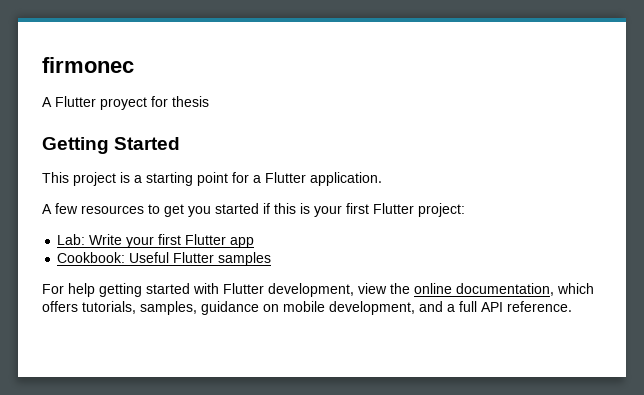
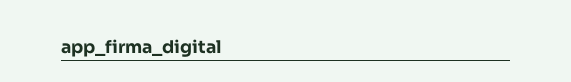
[42,57,134,73] [42,96,209,110] [42,137,181,154] [42,172,382,186] [42,203,465,217] [57,234,255,248] [57,252,272,266] [42,283,594,297] [42,301,572,315] firmonec // A Flutter proyect for thesis // Getting Started // This project is a starting point for a Flutter application. // A few resources to get you started if this is your first Flutter project: // Lab: Write your first Flutter app // Cookbook: Useful Flutter samples // For help getting started with Flutter development, view the online documentation, which offers tutorials, samples, guidance on mobile development, and a full API reference. -> [61,39,222,57] app_firma_digital

